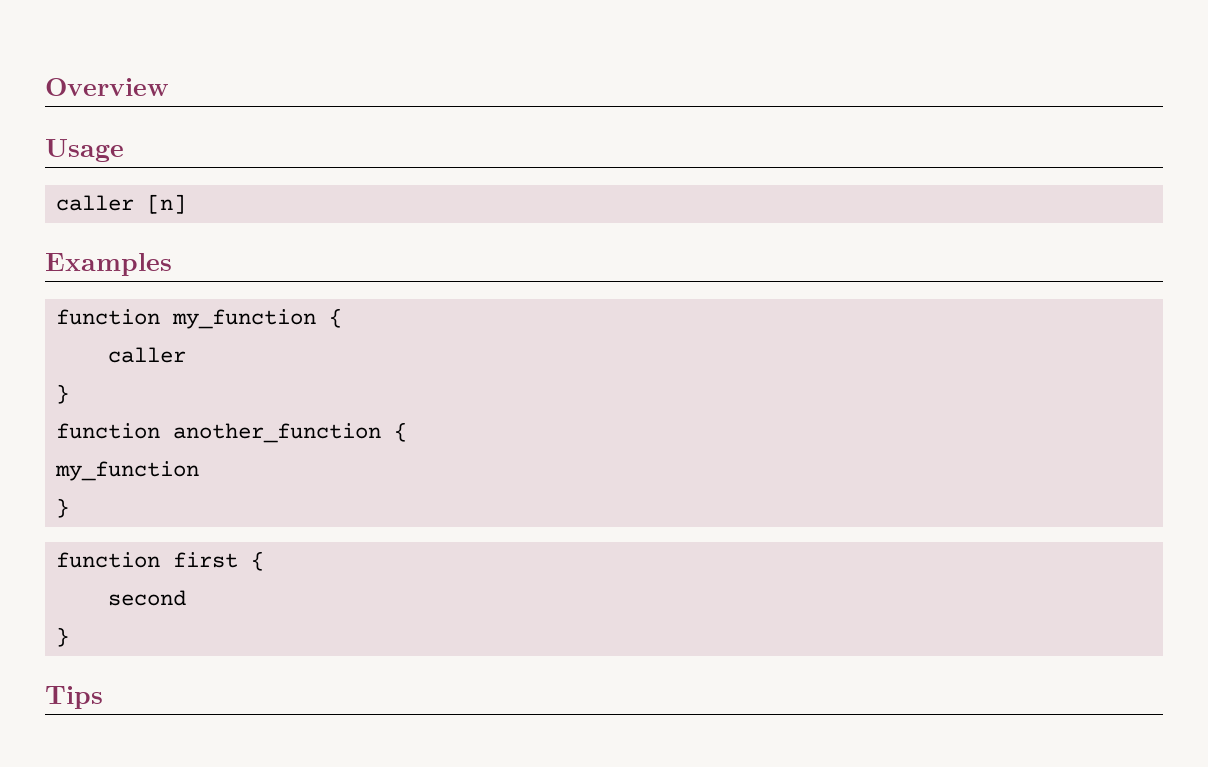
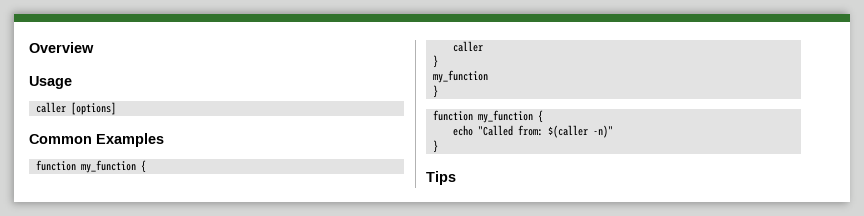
[147,194,187,214] [n] // -> [70,102,116,115] [29,134,92,144] [options] // Common
[56,422,408,443] // function another_function { -> (438, 61) none
[173,551,265,571] [108,590,187,606] first { // second -> [477,110,543,123] [452,125,613,138] my_function { // echo "Called from: $(caller -n)"

